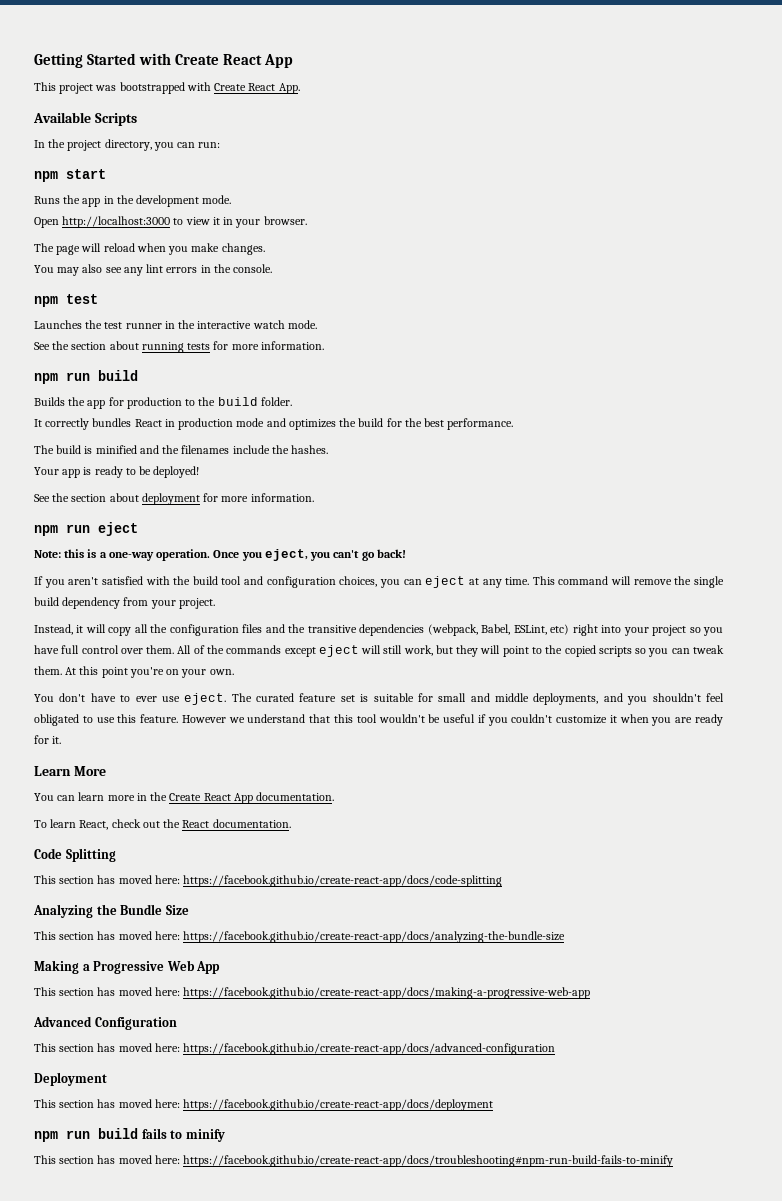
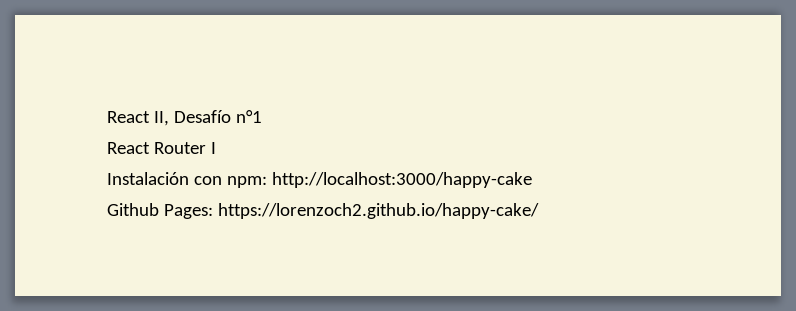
[34,53,294,68] [34,82,300,94] [33,112,137,126] [34,139,221,151] [34,169,106,182] [34,195,232,207] [34,216,307,228] [34,243,265,255] [34,264,273,276] [34,294,98,307] [34,320,317,329] [34,341,324,353] [34,370,138,384] [34,397,292,409] [34,418,514,430] [34,445,329,454] [34,466,200,478] [34,493,314,505] [34,522,138,536] [34,549,406,561] [34,576,724,588] [34,597,215,609] [34,624,724,636] [34,645,724,657] [34,666,234,678] [34,693,724,705] [34,714,723,726] [34,735,62,744] [34,766,106,776] [34,792,335,804] [34,819,291,830] [34,848,116,862] [34,875,503,887] [33,904,189,918] [34,931,566,943] [34,960,221,974] [34,987,591,999] [33,1016,177,1030] [34,1043,556,1055] [34,1072,107,1086] [34,1099,494,1111] [34,1128,225,1142] [34,1155,674,1167] Getting Started with Create React App // This project was bootstrapped with Create React App. // Available Scripts // In the project directory, you can run: // npm start // Runs the app in the development mode. // Open http://localhost:3000 to view it in your browser. // The page will reload when you make changes. // You may also see any lint errors in the console. // npm test // Launches the test runner in the interactive watch mode. // See the section about running tests for more information. // npm run build // Builds the app for production to the build folder. // It correctly bundles React in production mode and optimizes the build for the best performance. // The build is minified and the filenames include the hashes. // Your app is ready to be deployed! // See the section about deployment for more information. // npm run eject // Note: this is a one-way operation. Once you eject, you can't go back! // If you aren't satisfied with the build tool and configuration choices, you can eject at any time. This command will remove the single build dependency from your project. // Instead, it will copy all the configuration files and the transitive dependencies (webpack, Babel, ESLint, etc) right into your project so you have full control over them. All of the commands except eject will still work, but they will point to the copied scripts so you can tweak them. At this point you're on your own. // You don't have to ever use eject. The curated feature set is suitable for small and middle deployments, and you shouldn't feel obligated to use this feature. However we understand that this tool wouldn't be useful if you couldn't customize it when you are ready for it. // Learn More // You can learn more in the Create React App documentation. // To learn React, check out the React documentation. // Code Splitting // This section has moved here: https://facebook.github.io/create-react-app/docs/code-splitting // Analyzing the Bundle Size // This section has moved here: https://facebook.github.io/create-react-app/docs/analyzing-the-bundle-size // Making a Progressive Web App // This section has moved here: https://facebook.github.io/create-react-app/docs/making-a-progressive-web-app // Advanced Configuration // This section has moved here: https://facebook.github.io/create-react-app/docs/advanced-configuration // Deployment // This section has moved here: https://facebook.github.io/create-react-app/docs/deployment // npm run build fails to minify // This section has moved here: https://facebook.github.io/create-react-app/docs/troubleshooting#npm-run-build-fails-to-minify -> [107,110,262,126] [107,142,216,154] [107,172,532,188] [107,203,539,219] React II, Desafío n°1 // React Router I // Instalación con npm: http://localhost:3000/happy-cake // Github Pages: https://lorenzoch2.github.io/happy-cake/

